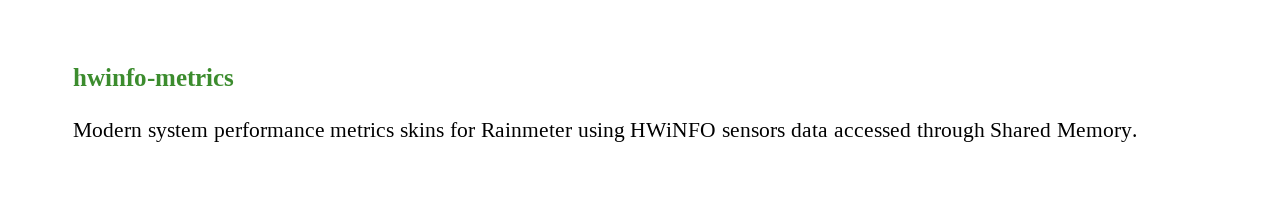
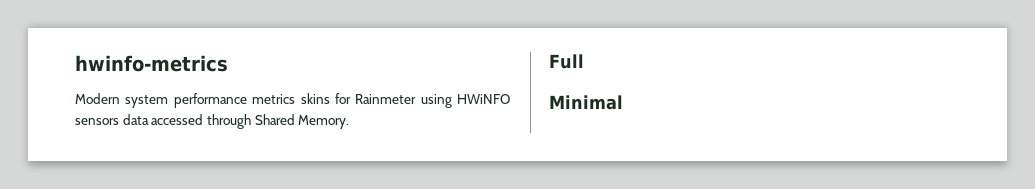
(1138, 132) none -> [549,54,584,69] [549,95,623,110] // Full // Minimal

